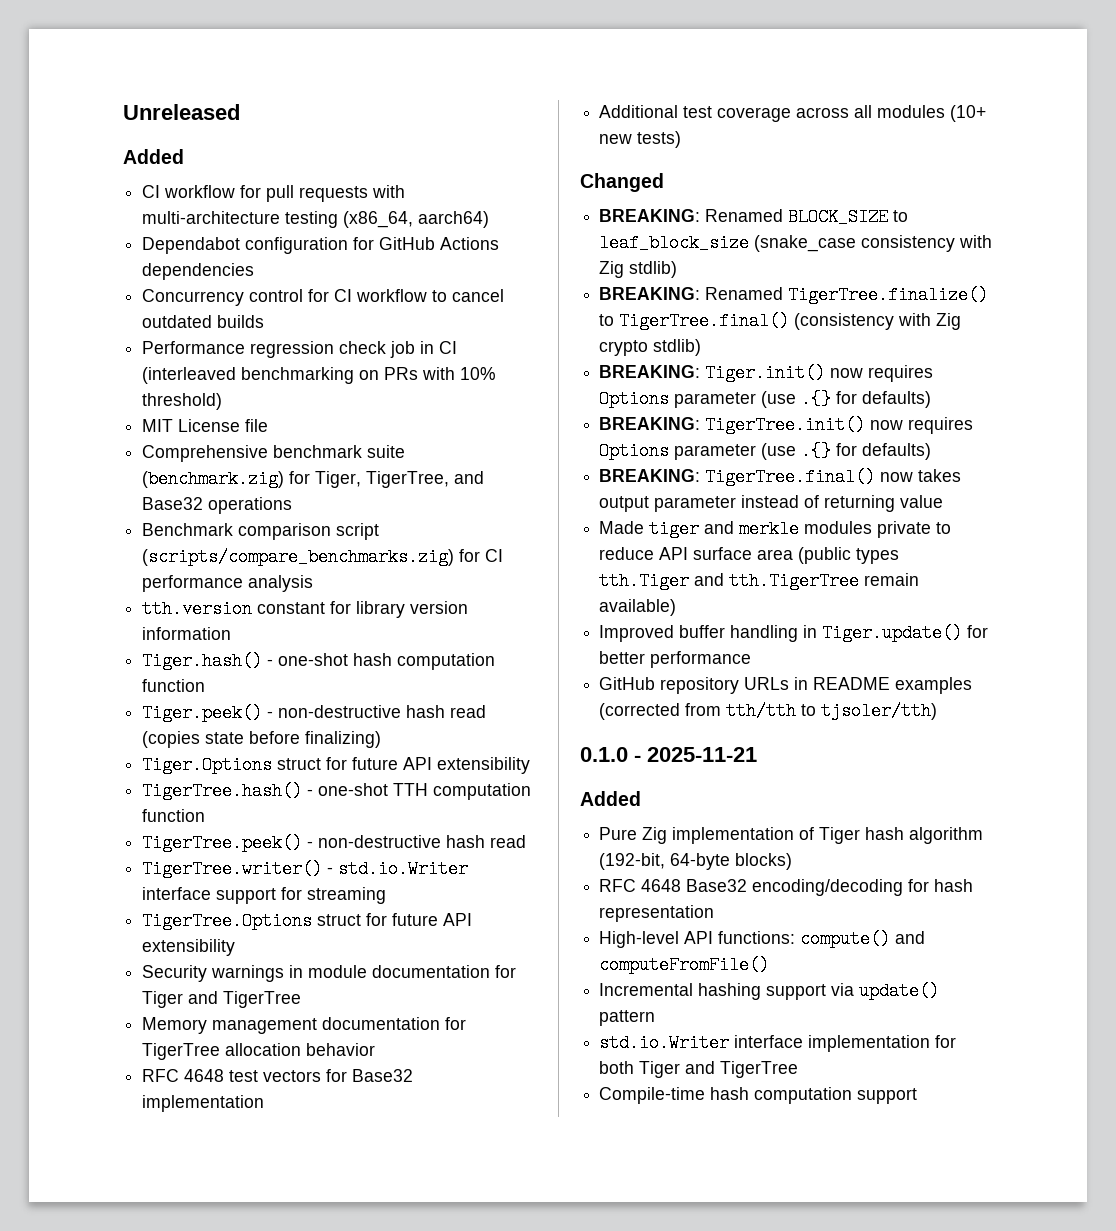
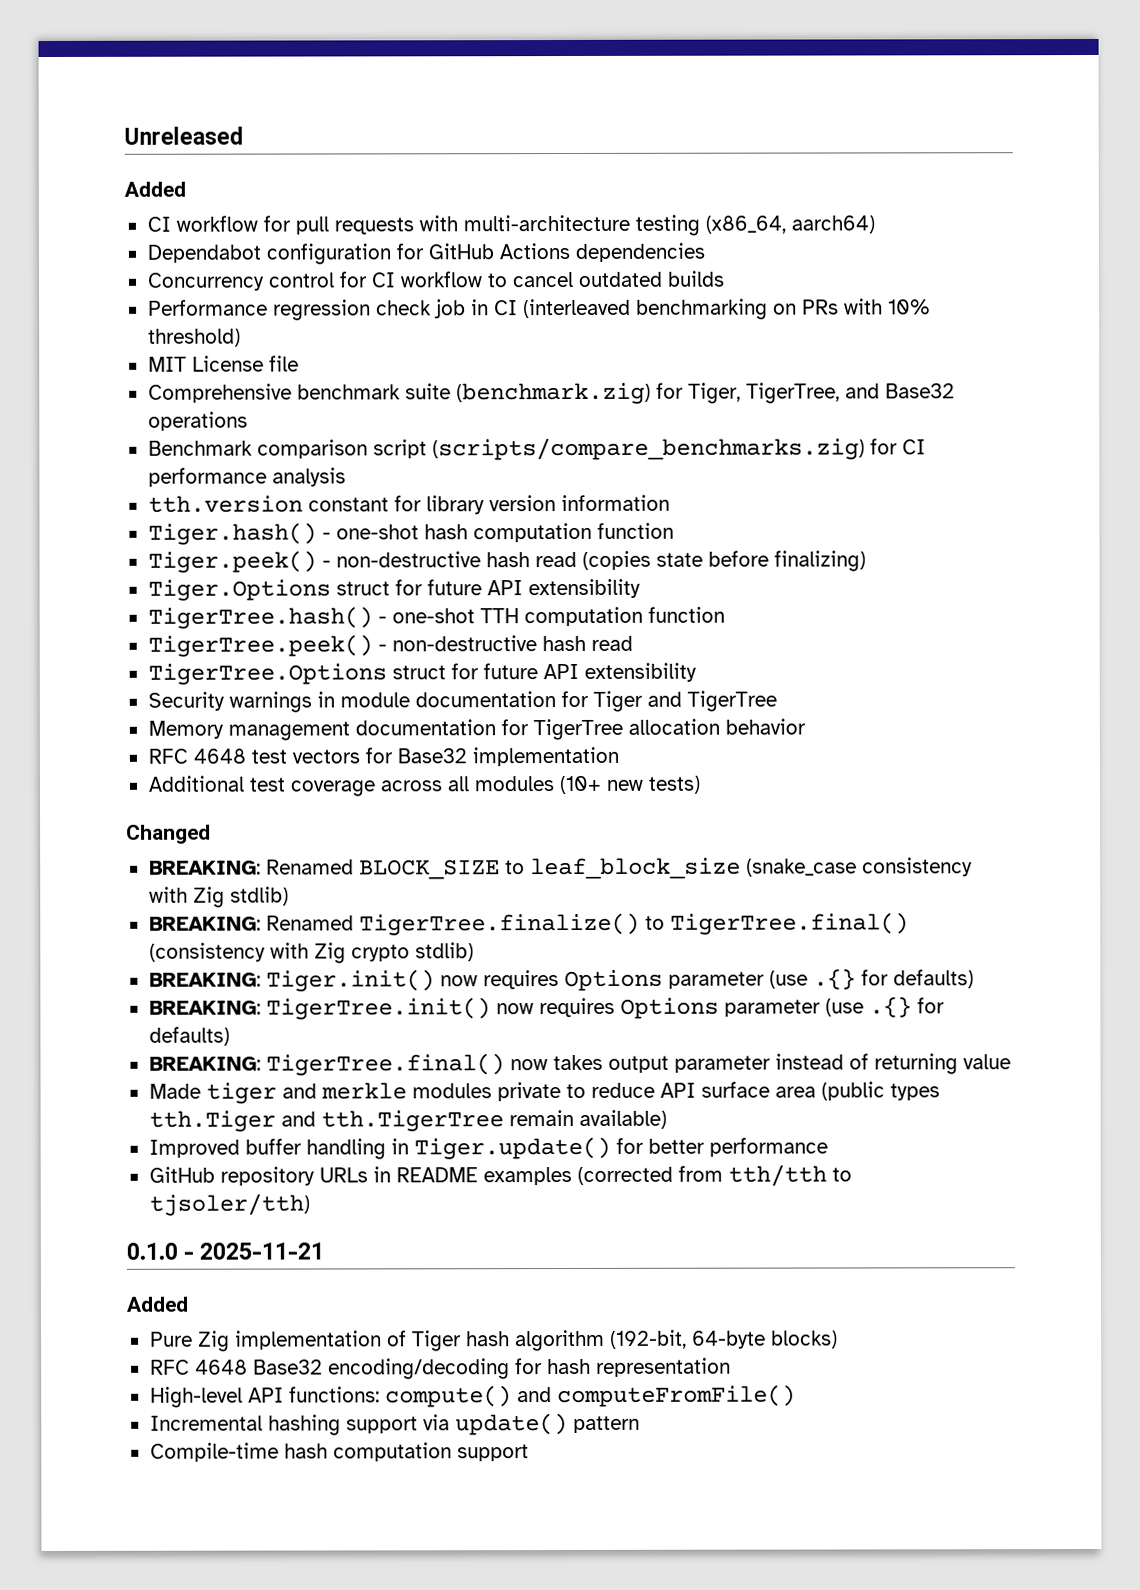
[142,860,469,878] [142,887,387,904] // TigerTree.writer() - std.io.Writer interface support for streaming -> (633, 643) none
[599,1034,957,1052] [599,1061,799,1078] // std.io.Writer interface implementation for both Tiger and TigerTree -> (640, 1424) none

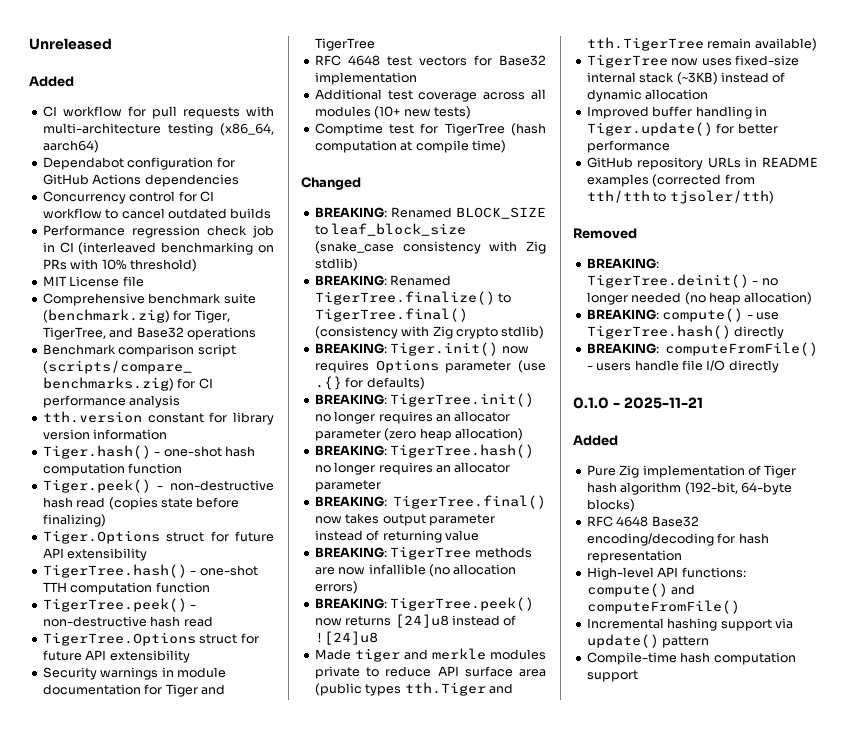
[147,718,806,741] // Memory management documentation for TigerTree allocation behavior -> (375, 44) none
(700, 784) none -> [314,123,546,136] [314,140,506,153] // Comptime test for TigerTree (hash computation at compile time)
[495,996,945,1019] [148,1026,230,1046] now requires Options parameter (use .{} for defaults) -> [314,411,511,424] [314,428,523,441] [314,444,535,458] [314,462,511,475] [314,480,381,492] no longer requires an allocator parameter (zero heap allocation) // BREAKING: TigerTree.hash() no longer requires an allocator parameter
(1011, 1062) none -> [314,546,532,560] [314,564,517,577] [314,581,358,594] [314,597,535,611] [314,614,517,628] [314,631,378,645] // BREAKING: TigerTree methods are now infallible (no allocation errors) // BREAKING: TigerTree.peek() now returns [24]u8 instead of ![24]u8
(667, 1119) none -> [586,54,799,68] [586,72,786,85] [586,89,709,102] // TigerTree now uses fixed-size internal stack (~3KB) instead of dynamic allocation
(310, 1204) none -> [573,228,637,239] [586,258,659,269] [586,274,778,288] [586,292,813,305] [586,308,779,322] [586,325,785,339] [586,342,818,356] [586,360,779,373] // Removed // BREAKING: TigerTree.deinit() - no longer needed (no heap allocation) // BREAKING: compute() - use TigerTree.hash() directly // BREAKING: computeFromFile() - users handle file I/O directly

